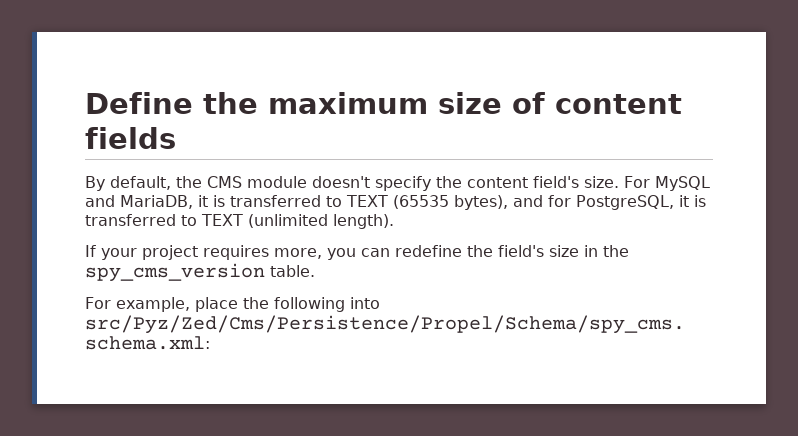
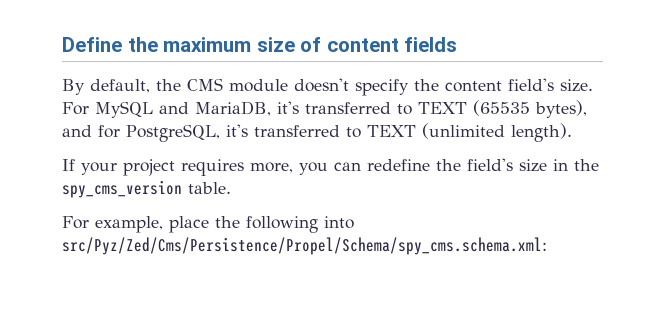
[198,195,225,207] it is -> [277,101,299,114] it's
[679,195,706,207] it is -> [226,124,248,137] it's

